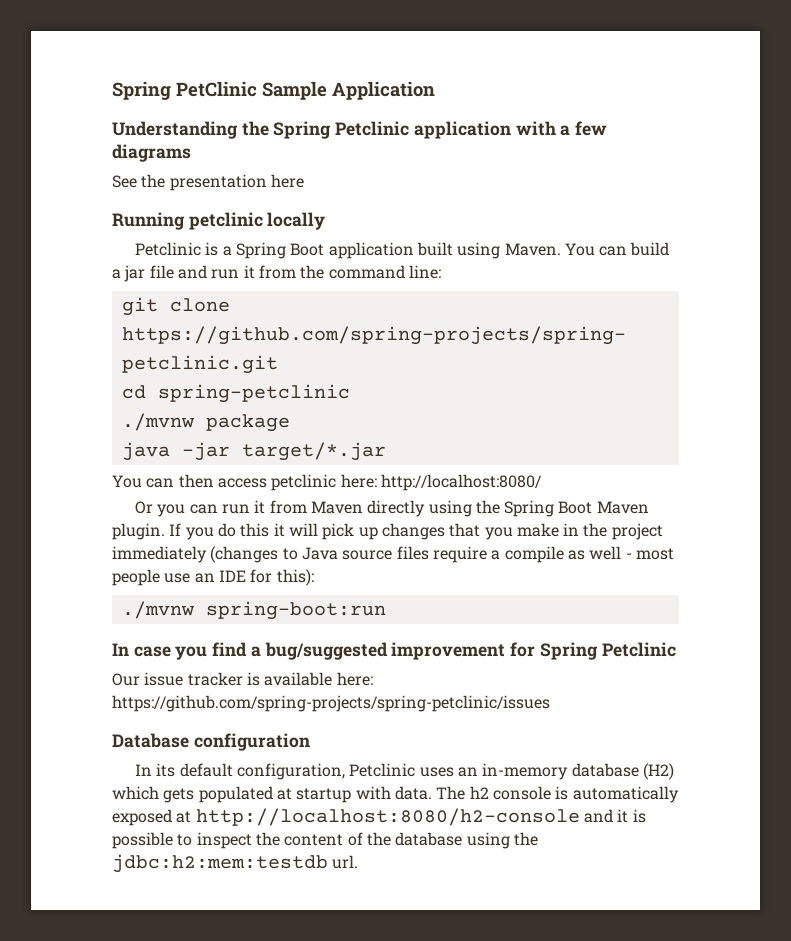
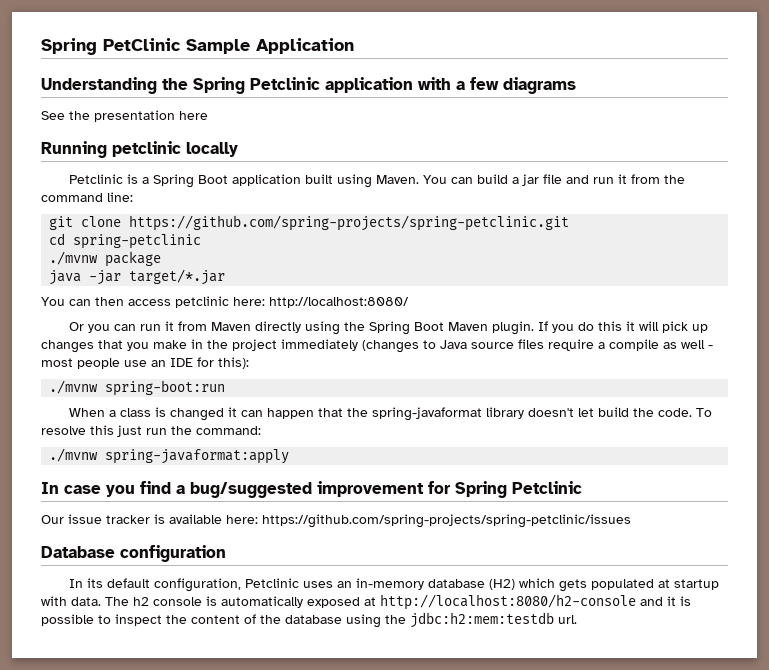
(386, 610) none -> [69,407,713,421] [41,425,261,437] [49,448,290,464] // When a class is changed it can happen that the spring-javaformat library doesn't let build the code. To resolve this just run the command: // ./mvnw spring-javaformat:apply

